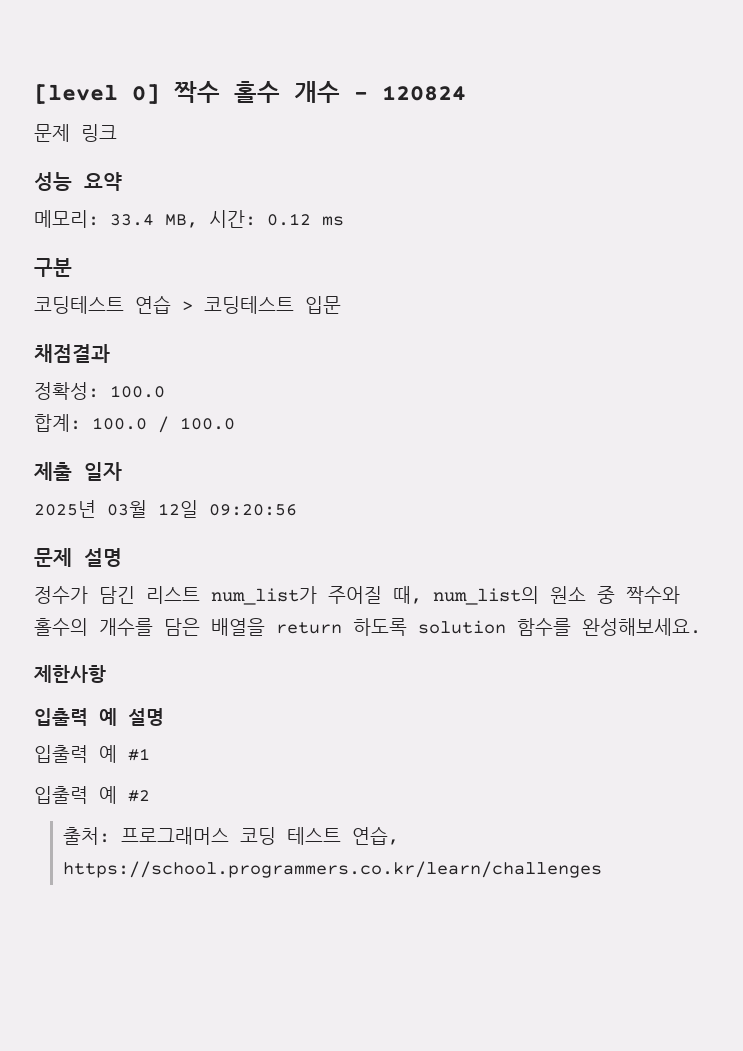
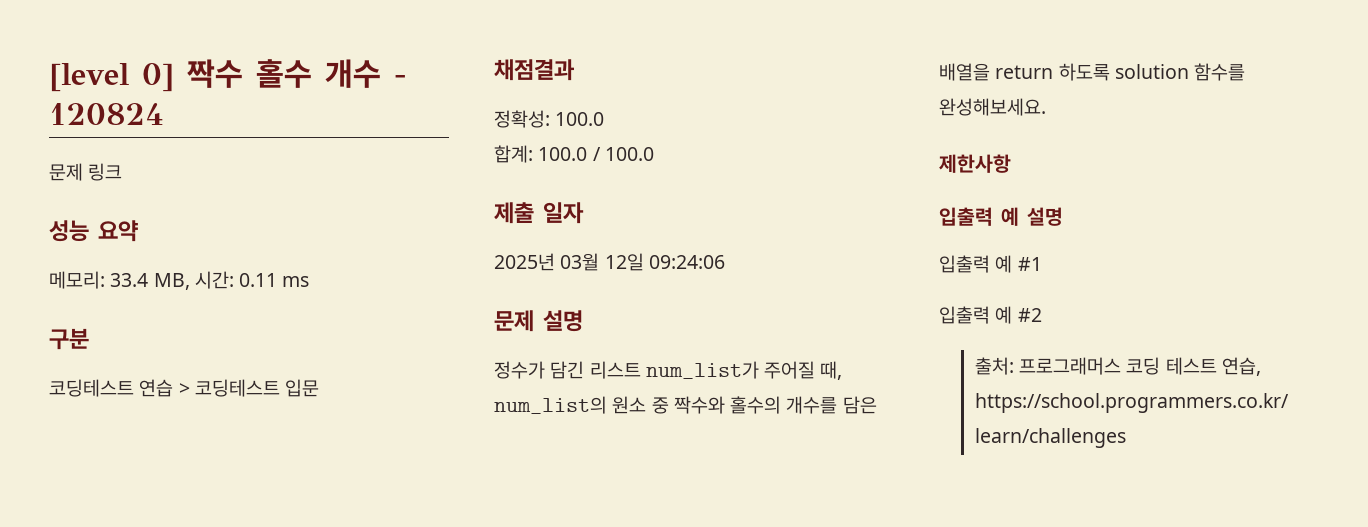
[267,213,311,226] 0.12 -> [239,273,278,287] 0.11
[209,504,297,516] 09:20:56 -> [648,255,725,269] 09:24:06

